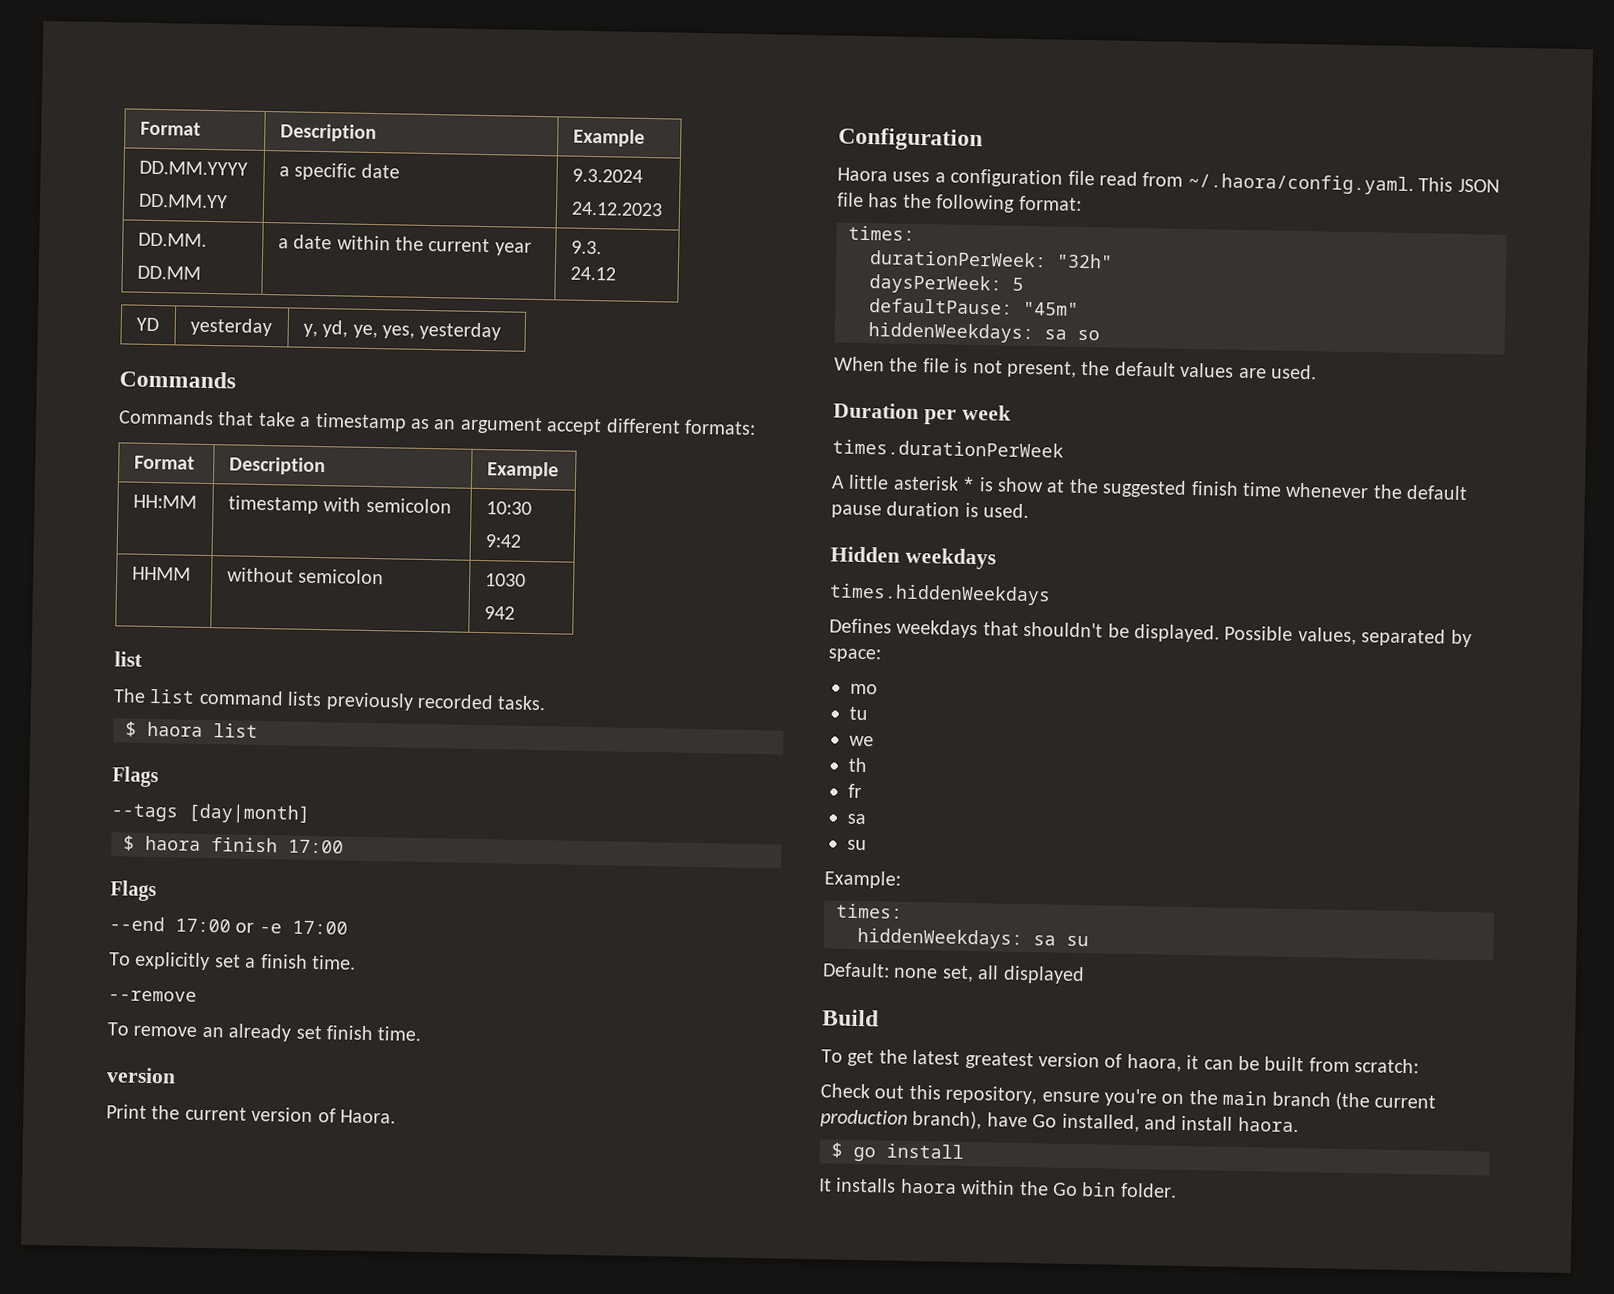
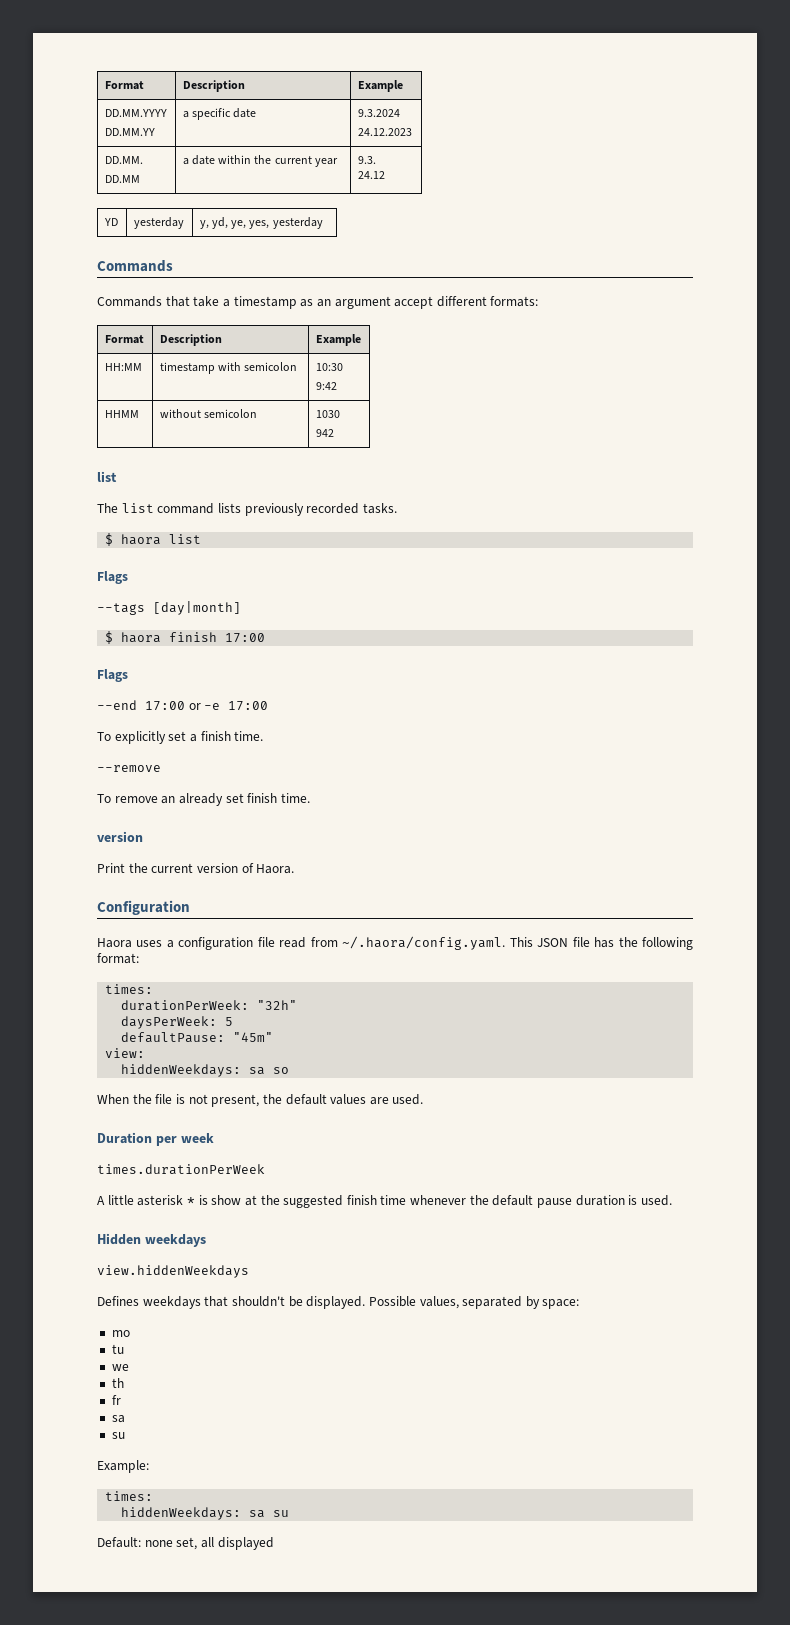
(1079, 308) none -> [105,1048,146,1058] // view:
[829,583,1051,606] times.hiddenWeekdays -> [97,1265,249,1278] view.hiddenWeekdays
[822,1009,879,1027] [821,1049,1420,1074] [820,1083,1437,1111] [820,1109,1299,1133] [831,1142,964,1162] [819,1177,1177,1198] // Build // To get the latest greatest version of haora, it can be built from scratch: // Check out this repository, ensure you're on the main branch (the current production branch), have Go installed, and install haora. // $ go install // It installs haora within the Go bin folder. -> (274, 1543) none

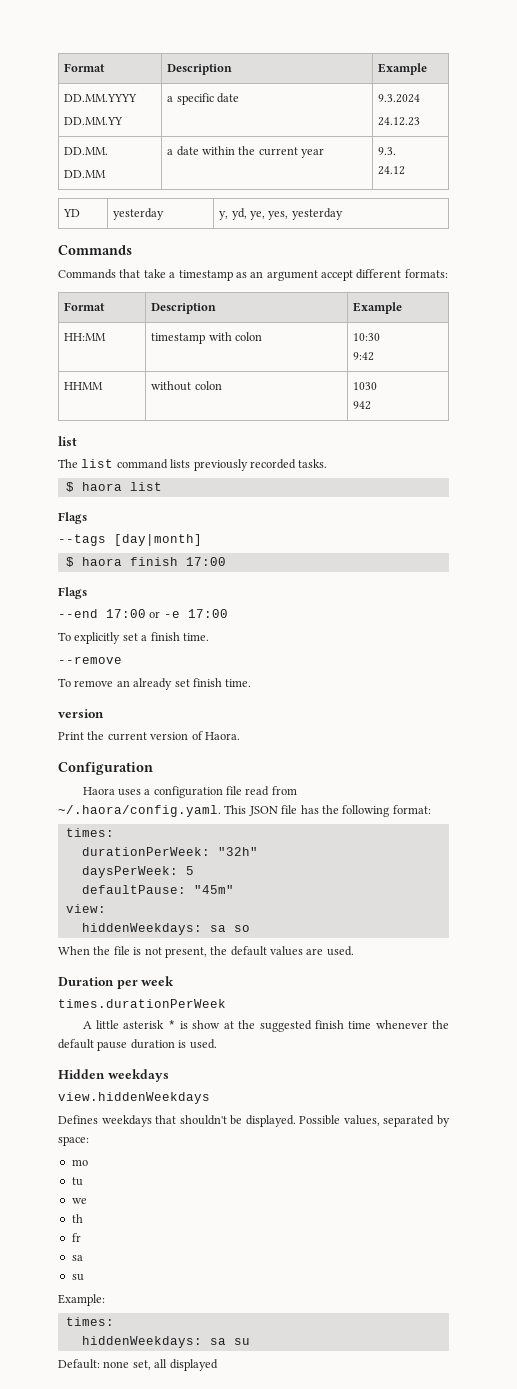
[357,128,412,136] 24.12.2023 -> [378,117,421,126] 24.12.23
[244,362,298,371] semicolon -> [235,332,263,341] colon
[203,409,257,418] semicolon -> [194,381,222,390] colon

